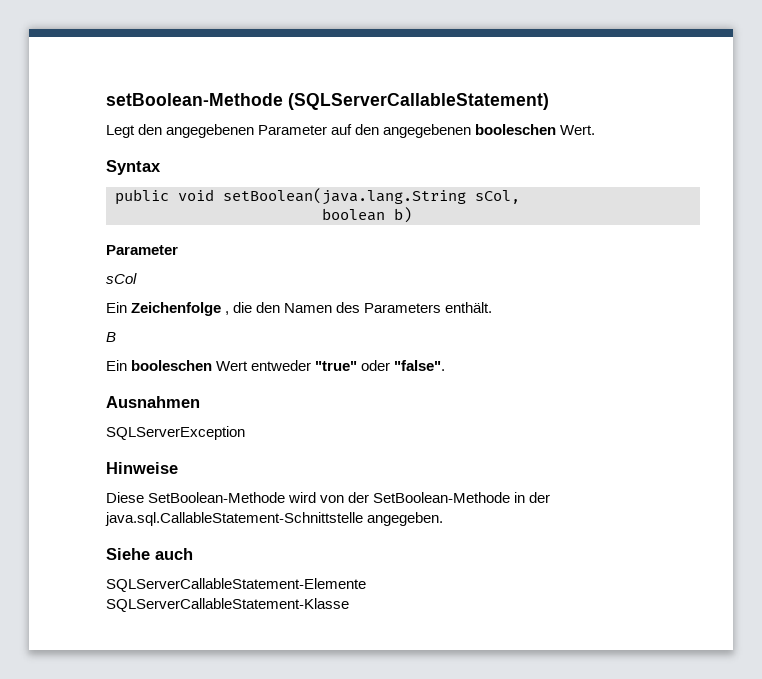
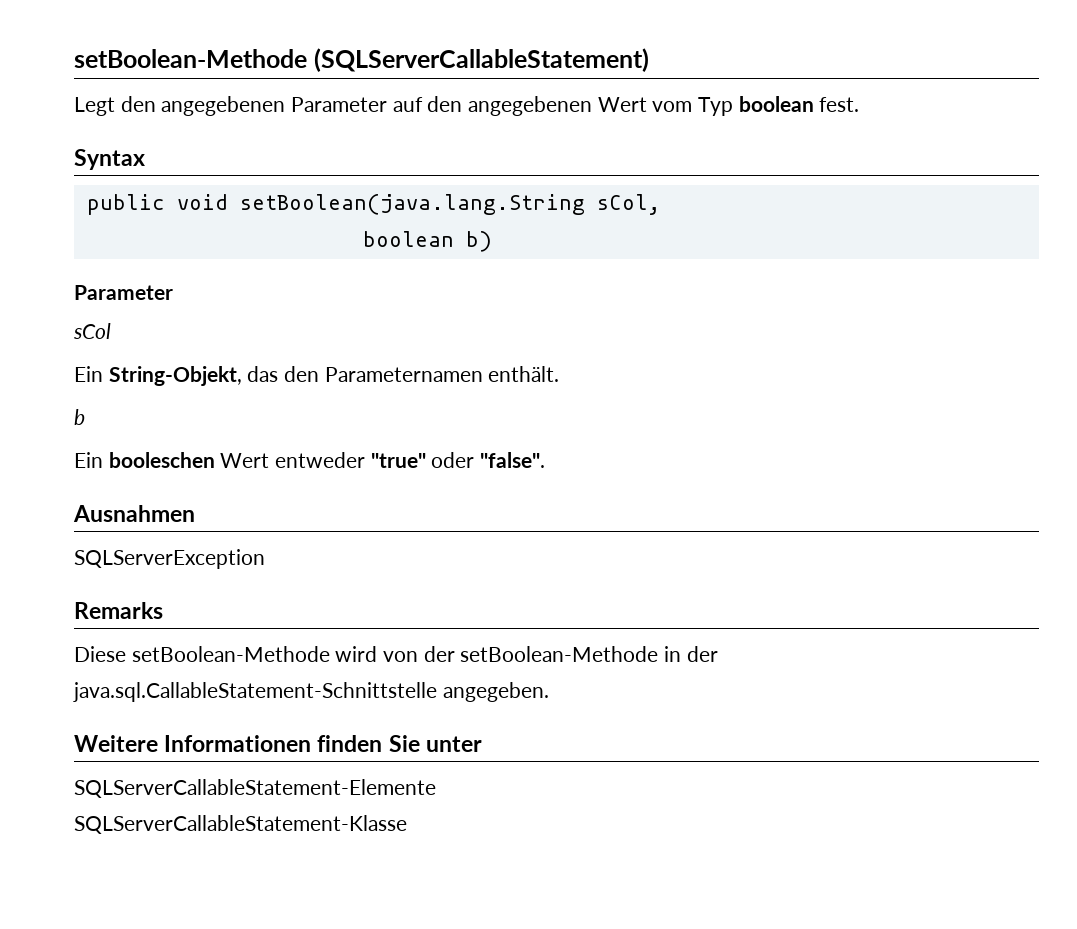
[475,124,596,135] booleschen Wert. -> [597,96,860,116] Wert vom Typ boolean fest.
[131,302,442,316] Zeichenfolge , die den Namen des Parameters -> [108,366,483,386] String-Objekt, das den Parameternamen
[106,332,116,342] B -> [74,409,85,425] b
[106,462,178,474] Hinweise -> [74,602,163,619] Remarks
[148,492,286,503] SetBoolean-Methode -> [131,646,330,662] setBoolean-Methode
[373,492,511,503] SetBoolean-Methode -> [460,646,659,662] setBoolean-Methode
[106,548,193,560] Siehe auch -> [74,735,482,752] Weitere Informationen finden Sie unter

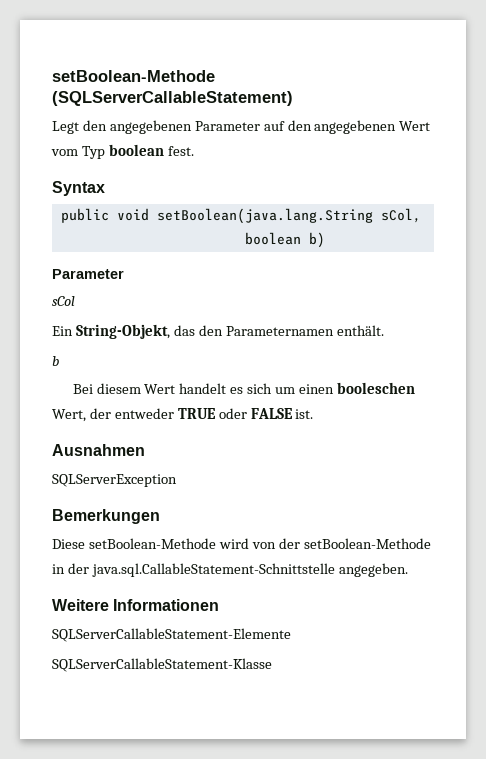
[74,452,546,468] Ein booleschen Wert entweder "true" oder "false". -> [72,382,415,394] [52,408,314,422] Bei diesem Wert handelt es sich um einen booleschen Wert, der entweder TRUE oder FALSE ist.
[74,602,163,619] Remarks -> [52,509,160,524] Bemerkungen
[317,735,482,752] finden Sie unter -> (220, 605) none

